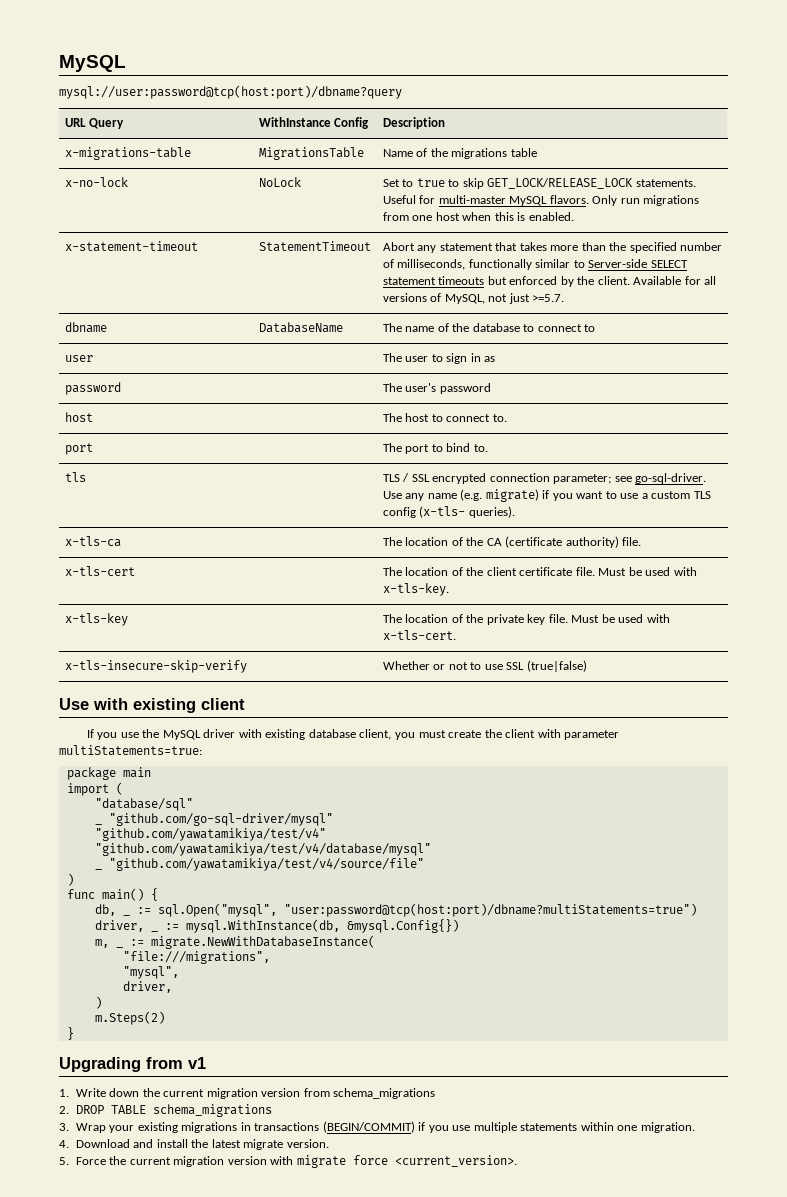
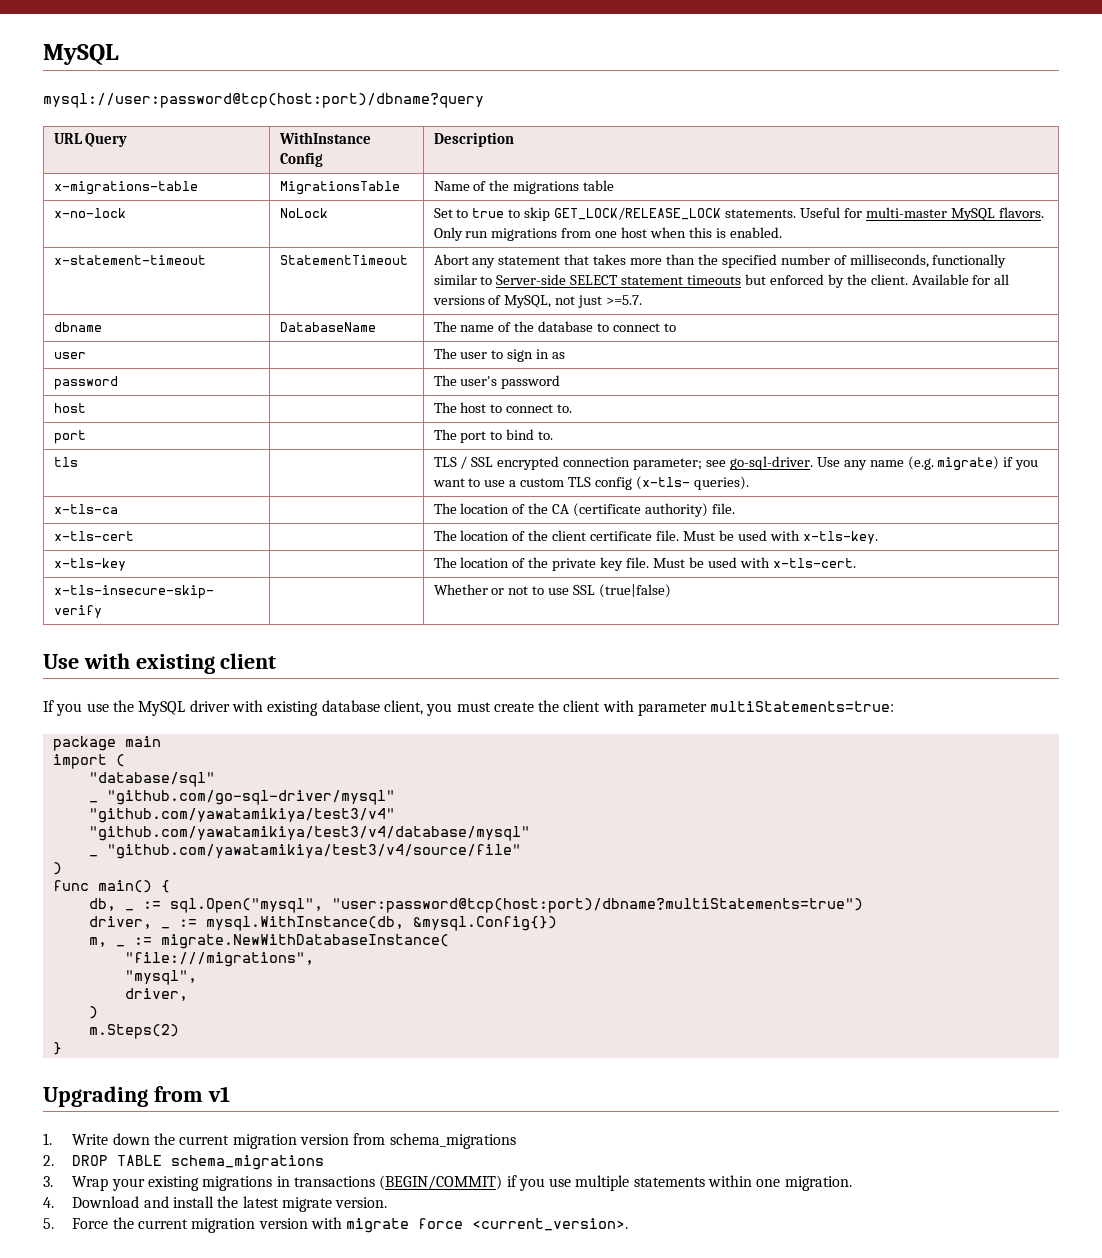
[94,828,326,841] [94,843,431,856] [94,858,424,871] "github.com/yawatamikiya/test/v4" // "github.com/yawatamikiya/test/v4/database/mysql" // _ "github.com/yawatamikiya/test/v4/source/file" -> [88,808,395,823] [88,826,530,841] [88,844,521,859] "github.com/yawatamikiya/test3/v4" // "github.com/yawatamikiya/test3/v4/database/mysql" // _ "github.com/yawatamikiya/test3/v4/source/file"

